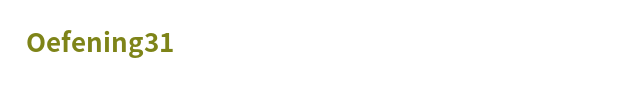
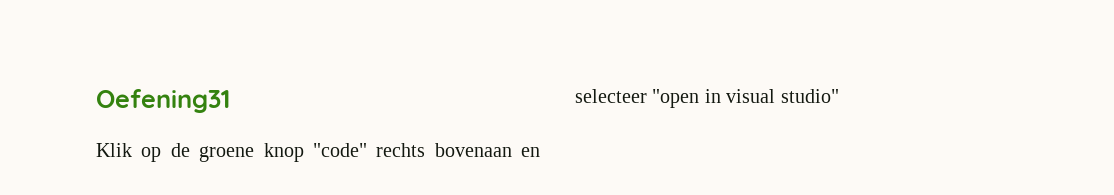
(174, 44) none -> [96,143,540,162] [575,89,839,108] // Klik op de groene knop "code" rechts bovenaan en selecteer "open in visual studio"

